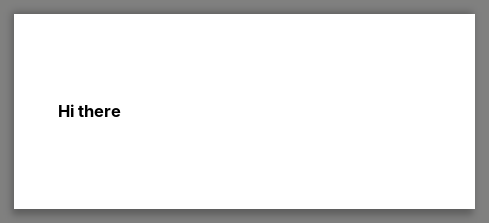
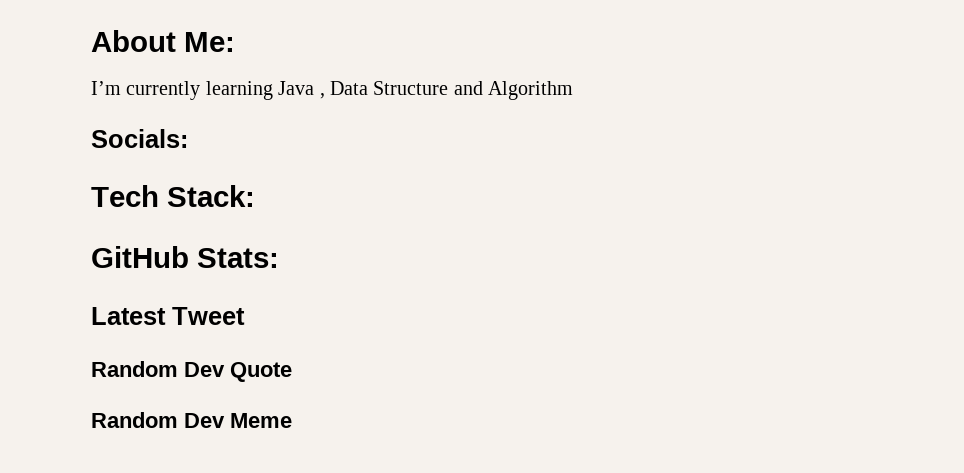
[58,104,122,117] Hi there -> [91,30,235,52] [91,81,574,100] [91,129,188,148] [91,185,255,207] [91,246,279,268] [91,307,245,325] [91,361,292,382] [91,412,292,428] About Me: // I’m currently learning Java , Data Structure and Algorithm // Socials: // Tech Stack: // GitHub Stats: // Latest Tweet // Random Dev Quote // Random Dev Meme

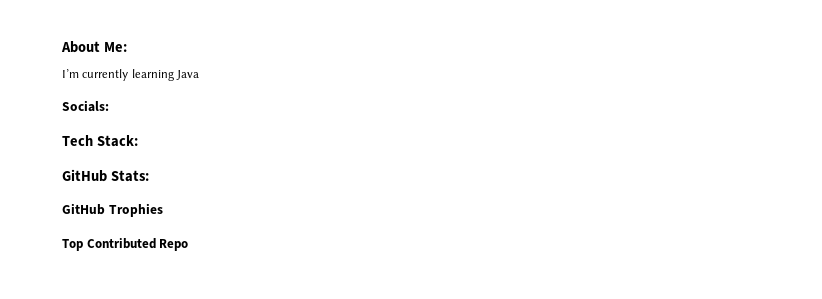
[319,81,574,100] , Data Structure and Algorithm -> (200, 75) none
[91,307,245,325] [91,361,292,382] [91,412,292,428] Latest Tweet // Random Dev Quote // Random Dev Meme -> [62,203,163,217] [62,238,189,251] GitHub Trophies // Top Contributed Repo

